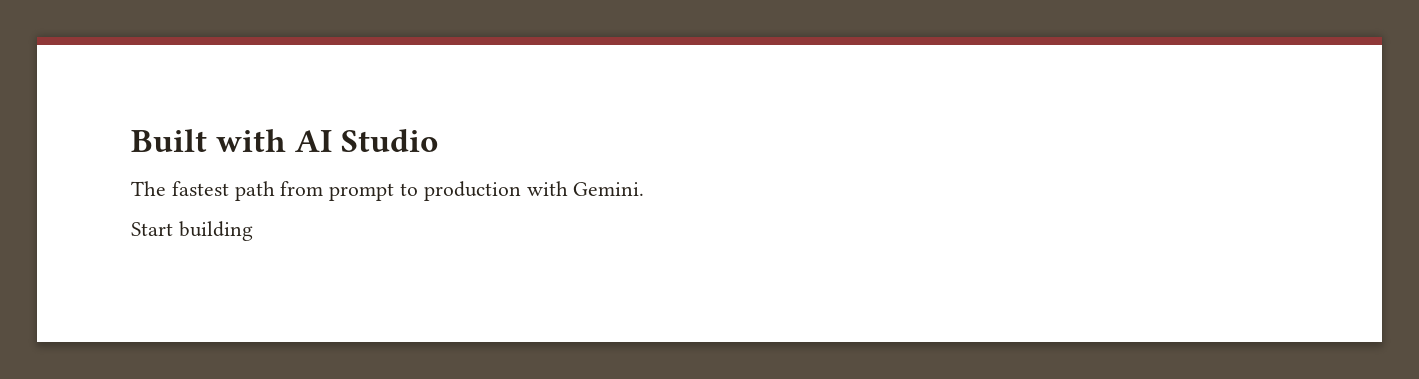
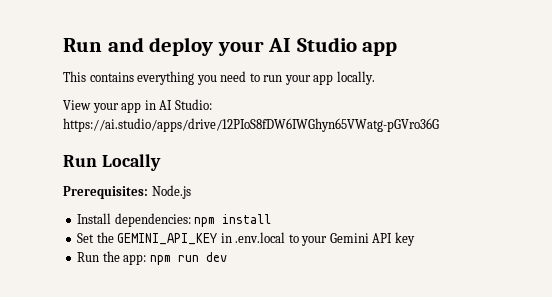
[131,129,439,152] [131,181,645,201] [131,221,253,241] Built with AI Studio // The fastest path from prompt to production with Gemini. // Start building -> [63,37,398,56] [63,71,375,85] [63,99,212,113] [63,118,439,132] [63,154,161,171] [63,185,191,199] [77,213,272,227] [77,232,415,246] [77,251,227,265] Run and deploy your AI Studio app // This contains everything you need to run your app locally. // View your app in AI Studio: https://ai.studio/apps/drive/12PIoS8fDW6IWGhyn65VWatg-pGVro36G // Run Locally // Prerequisites: Node.js // Install dependencies: npm install // Set the GEMINI_API_KEY in .env.local to your Gemini API key // Run the app: npm run dev

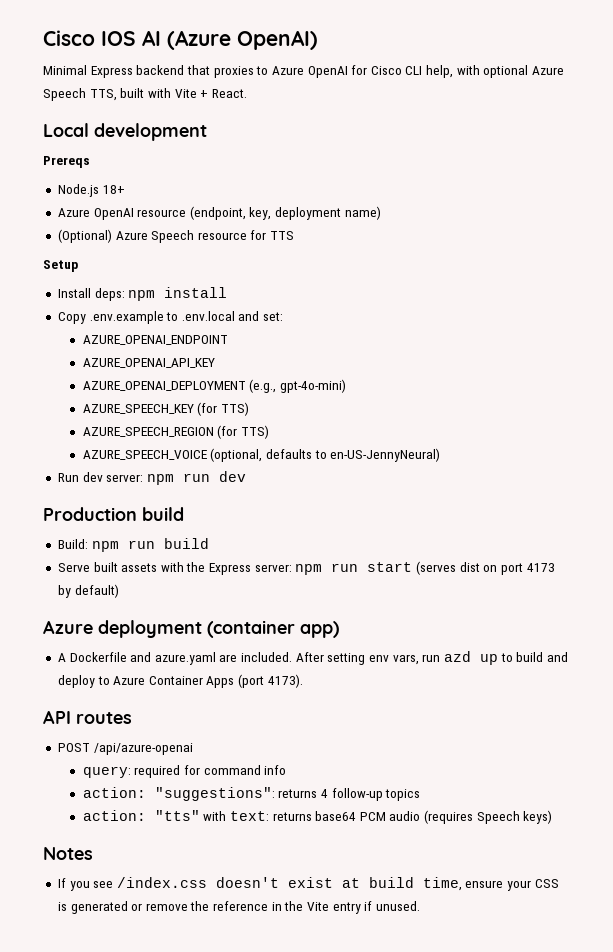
[63,37,398,56] [63,71,375,85] [63,99,212,113] [63,118,439,132] [63,154,161,171] [63,185,191,199] Run and deploy your AI Studio app // This contains everything you need to run your app locally. // View your app in AI Studio: https://ai.studio/apps/drive/12PIoS8fDW6IWGhyn65VWatg-pGVro36G // Run Locally // Prerequisites: Node.js -> [43,30,318,50] [43,65,565,78] [43,88,247,101] [43,123,207,141] [43,156,90,168] [57,184,125,197] [57,206,381,220] [57,229,295,243] [43,260,78,272] Cisco IOS AI (Azure OpenAI) // Minimal Express backend that proxies to Azure OpenAI for Cisco CLI help, with optional Azure Speech TTS, built with Vite + React. // Local development // Prereqs // Node.js 18+ // Azure OpenAI resource (endpoint, key, deployment name) // (Optional) Azure Speech resource for TTS // Setup
[114,213,191,227] dependencies: -> [94,288,125,301] deps:
[77,232,415,246] [77,251,147,265] Set the GEMINI_API_KEY in .env.local to your Gemini API key // Run the app: -> [57,311,284,324] [82,335,228,345] [82,358,215,368] [82,379,346,393] [82,402,249,416] [82,425,269,439] [82,448,441,462] [57,472,144,482] Copy .env.example to .env.local and set: // AZURE_OPENAI_ENDPOINT // AZURE_OPENAI_API_KEY // AZURE_OPENAI_DEPLOYMENT (e.g., gpt-4o-mini) // AZURE_SPEECH_KEY (for TTS) // AZURE_SPEECH_REGION (for TTS) // AZURE_SPEECH_VOICE (optional, defaults to en-US-JennyNeural) // Run dev server:
(227, 257) none -> [43,507,184,521] [57,538,209,552] [57,561,555,575] [57,584,119,598] [43,620,339,638] [57,651,568,665] [57,674,303,688] [43,710,132,724] [57,743,193,755] [82,765,287,778] [82,787,421,801] [82,810,553,824] [43,847,93,860] [57,877,559,891] [57,901,420,914] // Production build // Build: npm run build // Serve built assets with the Express server: npm run start (serves dist on port 4173 by default) // Azure deployment (container app) // A Dockerfile and azure.yaml are included. After setting env vars, run azd up to build and deploy to Azure Container Apps (port 4173). // API routes // POST /api/azure-openai // query: required for command info // action: "suggestions": returns 4 follow-up topics // action: "tts" with text: returns base64 PCM audio (requires Speech keys) // Notes // If you see /index.css doesn't exist at build time, ensure your CSS is generated or remove the reference in the Vite entry if unused.

